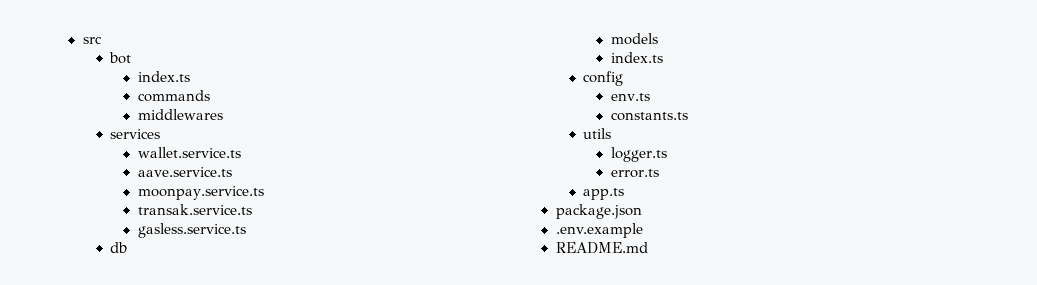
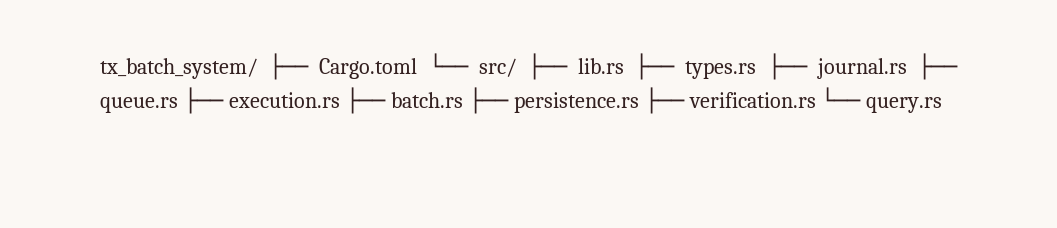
[82,36,102,44] [109,52,132,64] [137,71,190,82] [137,90,210,102] [137,109,223,120] [110,129,161,139] [137,147,241,158] [137,167,232,177] [137,186,264,200] [137,204,252,215] [137,223,246,238] [110,242,128,253] [610,33,658,45] [610,52,663,63] [583,71,624,86] [610,93,650,101] [610,112,688,121] [583,128,612,139] [610,147,667,162] [610,169,659,178] [583,188,625,200] [555,204,642,219] [555,223,644,238] [555,242,648,254] src // bot // index.ts // commands // middlewares // services // wallet.service.ts // aave.service.ts // moonpay.service.ts // transak.service.ts // gasless.service.ts // db // models // index.ts // config // env.ts // constants.ts // utils // logger.ts // error.ts // app.ts // package.json // .env.example // README.md -> [100,53,959,80] [100,87,943,114] tx_batch_system/ ├── Cargo.toml └── src/ ├── lib.rs ├── types.rs ├── journal.rs ├── queue.rs ├── execution.rs ├── batch.rs ├── persistence.rs ├── verification.rs └── query.rs

